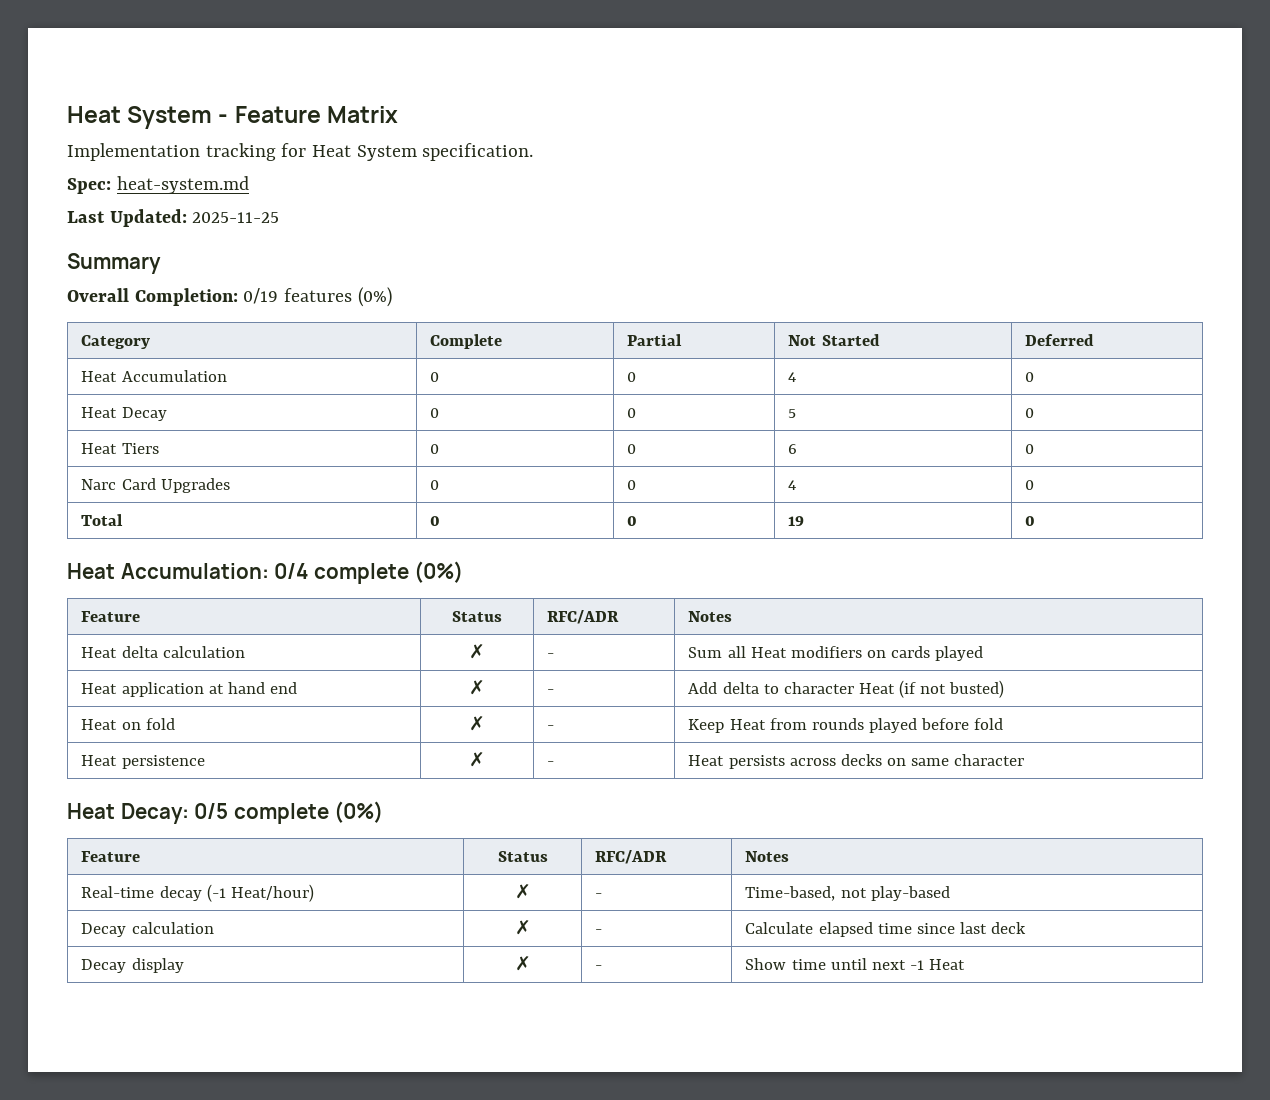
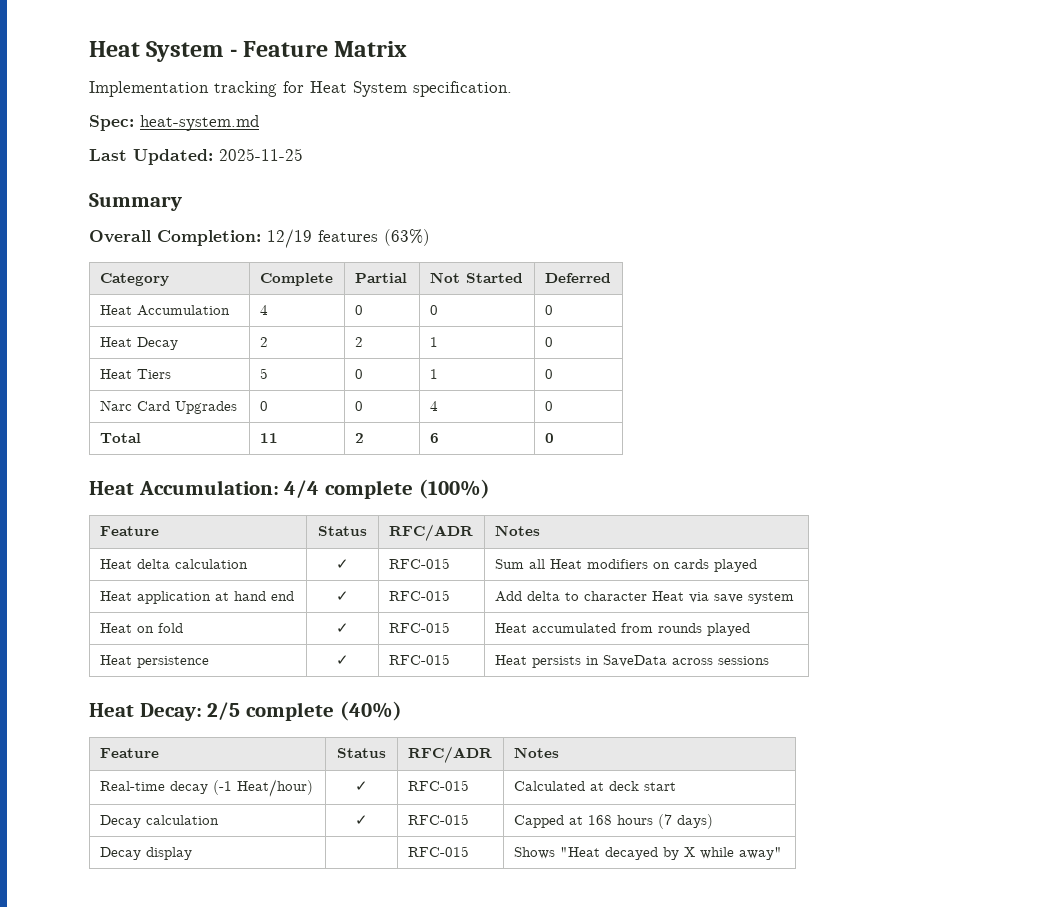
[243,287,392,307] 0/19 features (0%) -> [267,229,430,248] 12/19 features (63%)
[430,372,440,382] [627,372,637,382] [788,372,797,382] | 0 | 0 | 4 -> [259,305,268,315] [354,305,363,315] [429,305,438,315] | 4 | 0 | 0
[430,408,440,418] [627,408,637,418] [788,409,797,418] 0 | 0 | 5 -> [259,337,268,347] [354,337,363,347] [429,337,438,347] 2 | 2 | 1
[430,444,440,454] [627,444,637,454] [788,444,798,454] 0 | 0 | 6 -> [259,368,268,379] [354,369,363,379] [429,369,438,379] 5 | 0 | 1
[430,516,441,526] [627,516,638,526] [788,516,805,526] 0 | 0 | 19 -> [259,433,278,443] [354,433,364,443] [429,433,439,443] 11 | 2 | 6
[274,561,464,584] 0/4 complete (0%) -> [284,479,490,499] 4/4 complete (100%)
[469,644,485,659] [547,653,555,658] ✗ | - -> [336,559,349,569] [388,558,450,569] ✓ | RFC-015
[469,680,485,695] [547,689,555,694] ✗ | - -> [336,591,349,601] [388,590,450,601] ✓ | RFC-015
[899,680,1005,698] (if not busted) -> [688,592,794,604] via save system
[469,716,485,731] [547,725,555,730] [688,719,766,733] ✗ | - | Keep Heat -> [336,623,349,633] [388,622,450,633] [494,623,616,633] ✓ | RFC-015 | Heat accumulated
[921,718,1004,730] before fold -> (750, 629) none
[469,752,485,767] [547,761,555,766] ✗ | - -> [336,655,349,665] [388,654,450,665] ✓ | RFC-015
[789,754,1025,766] across decks on same character -> [585,655,769,667] in SaveData across sessions
[194,801,384,824] 0/5 complete (0%) -> [207,701,402,721] 2/5 complete (40%)
[514,884,531,899] [595,893,603,898] [745,886,950,901] [81,922,214,937] [514,920,531,935] [595,929,603,934] [745,922,1027,937] [81,958,184,973] [514,956,531,971] [595,965,603,970] [745,958,966,970] ✗ | - | Time-based, not play-based // Decay calculation | ✗ | - | Calculate elapsed time since last deck // Decay display | ✗ | - | Show time until next -1 Heat -> [355,781,368,791] [407,780,469,791] [513,781,676,791] [99,815,219,828] [355,815,368,825] [407,814,469,825] [513,814,713,829] [99,847,192,860] [407,846,469,857] [513,847,782,860] ✓ | RFC-015 | Calculated at deck start // Decay calculation | ✓ | RFC-015 | Capped at 168 hours (7 days) // Decay display | | RFC-015 | Shows "Heat decayed by X while away"

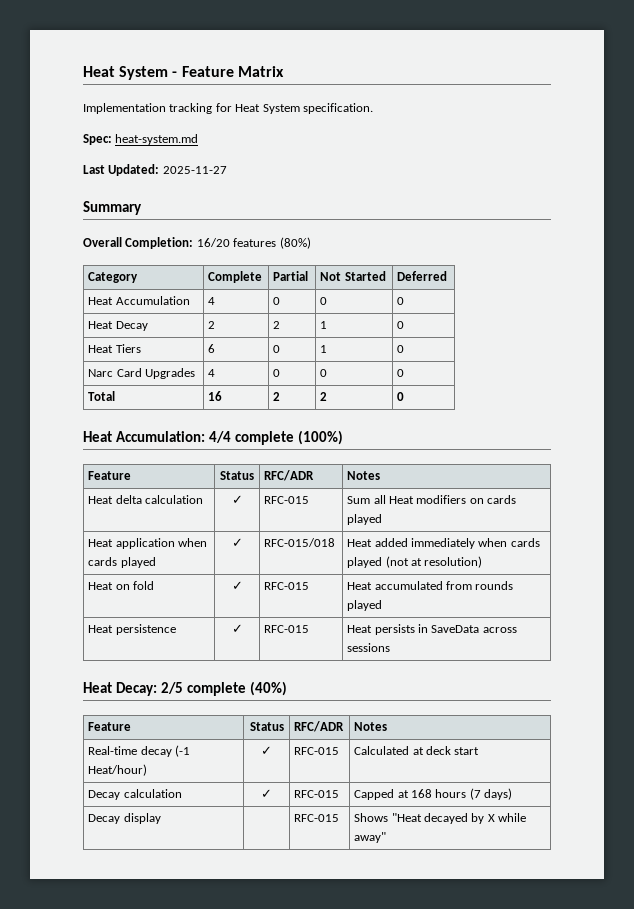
[219,148,303,161] 2025-11-25 -> [162,166,227,174] 2025-11-27
[267,229,430,248] 12/19 features (63%) -> [196,237,311,249] 16/20 features (80%)
[259,368,268,379] 5 -> [208,344,216,353] 6
[259,401,268,411] [354,401,363,411] [429,401,438,411] | 0 | 0 | 4 -> [208,369,216,377] [273,369,281,377] [320,369,328,377] | 4 | 0 | 0
[259,433,278,443] [354,433,364,443] [429,433,439,443] 11 | 2 | 6 -> [208,391,223,401] [273,392,281,401] [320,392,328,401] 16 | 2 | 2
[214,591,294,601] [336,591,349,601] [388,590,450,601] [494,591,794,604] at hand end | ✓ | RFC-015 | Add delta to character Heat via save system -> [177,538,207,547] [88,557,156,568] [231,538,243,547] [264,538,336,547] [347,538,540,549] [347,556,483,568] when cards played | ✓ | RFC-015/018 | Heat added immediately when cards played (not at resolution)

